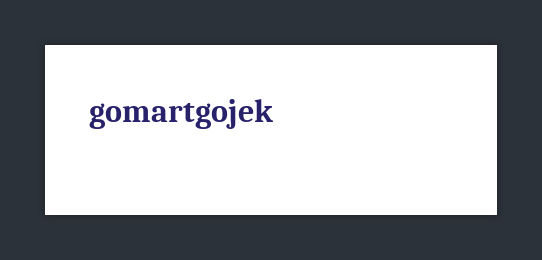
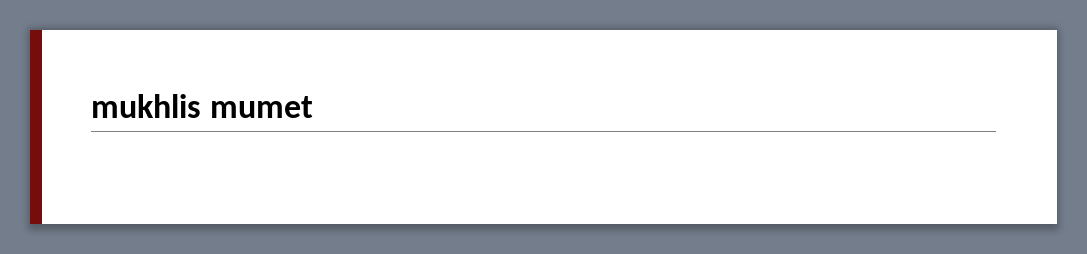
[89,99,274,129] gomartgojek -> [91,94,314,118] mukhlis mumet

